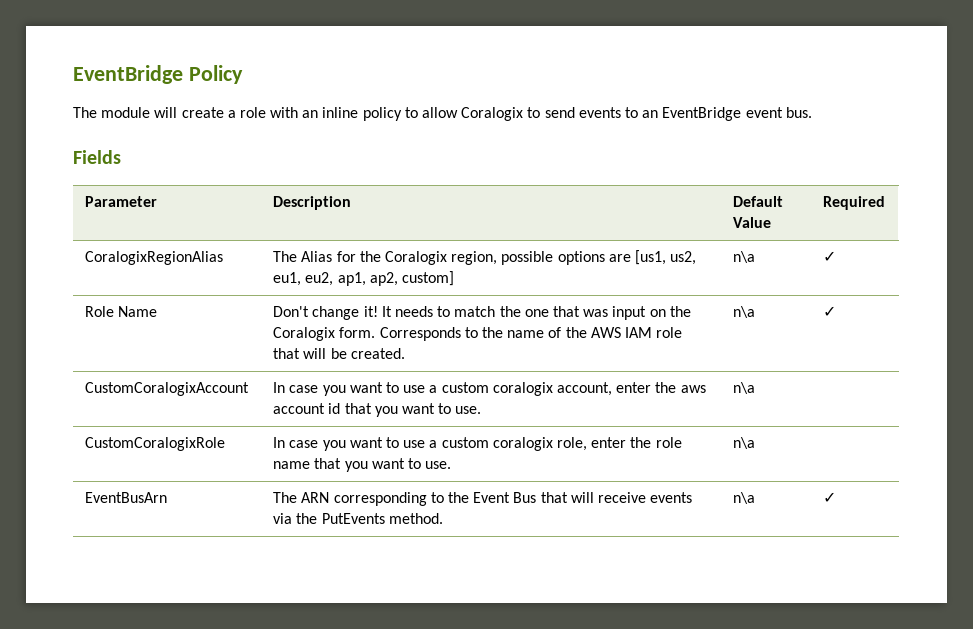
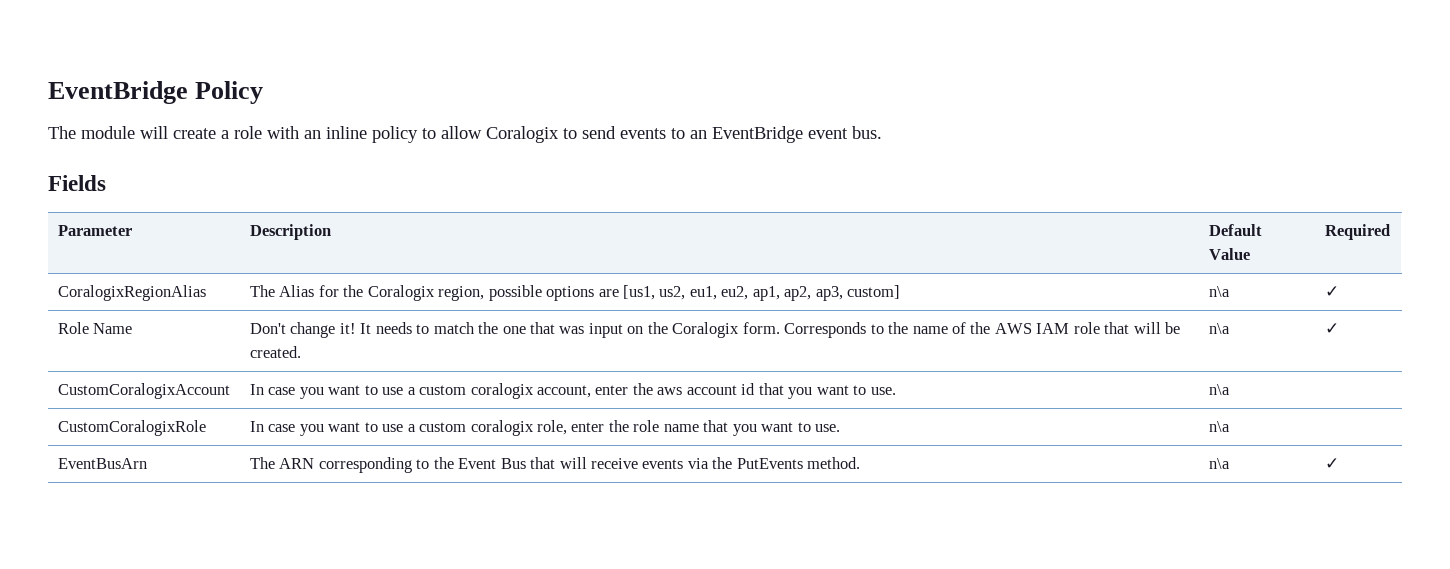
(398, 279) none -> [815,286,843,301] ap3,

